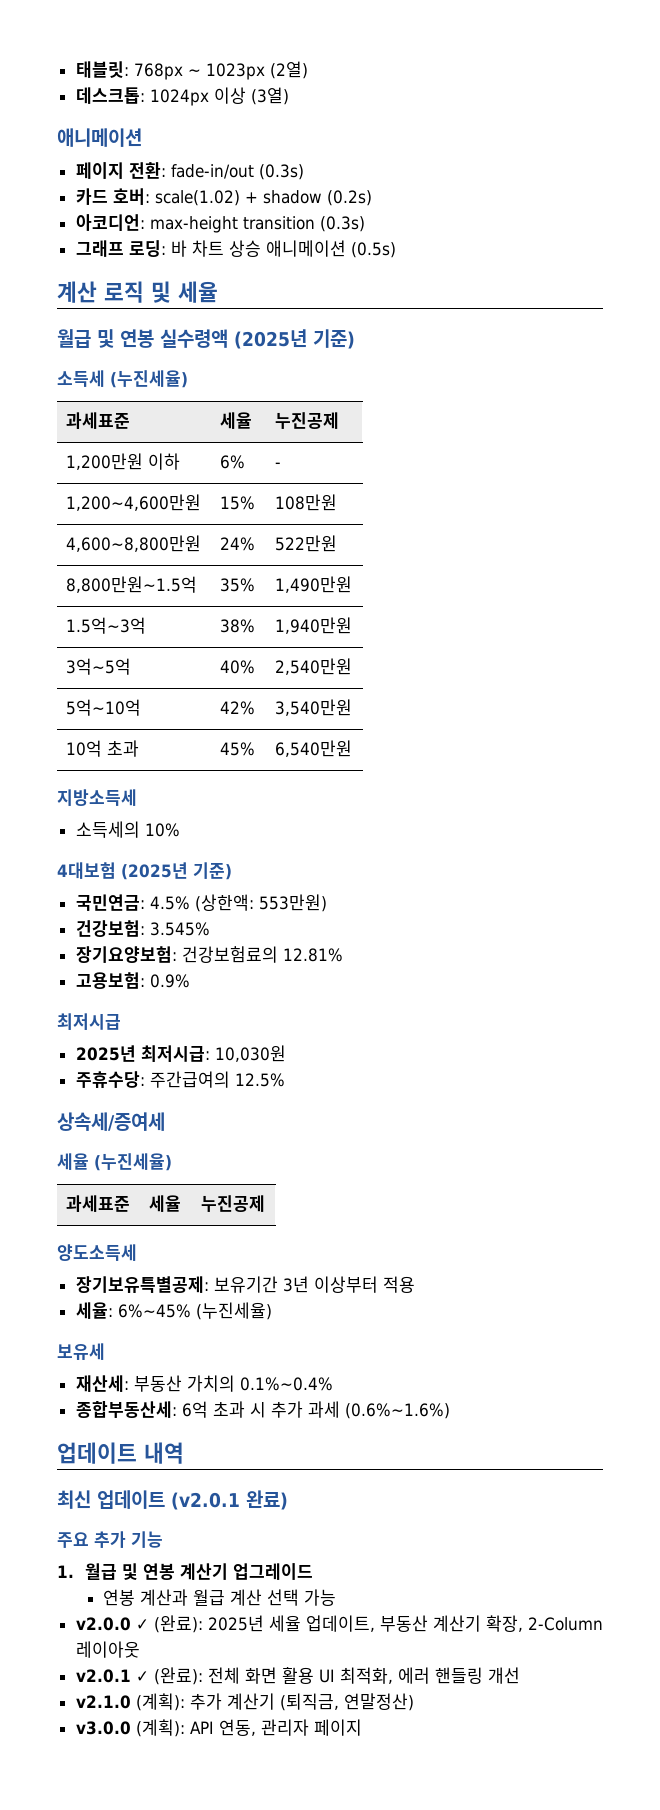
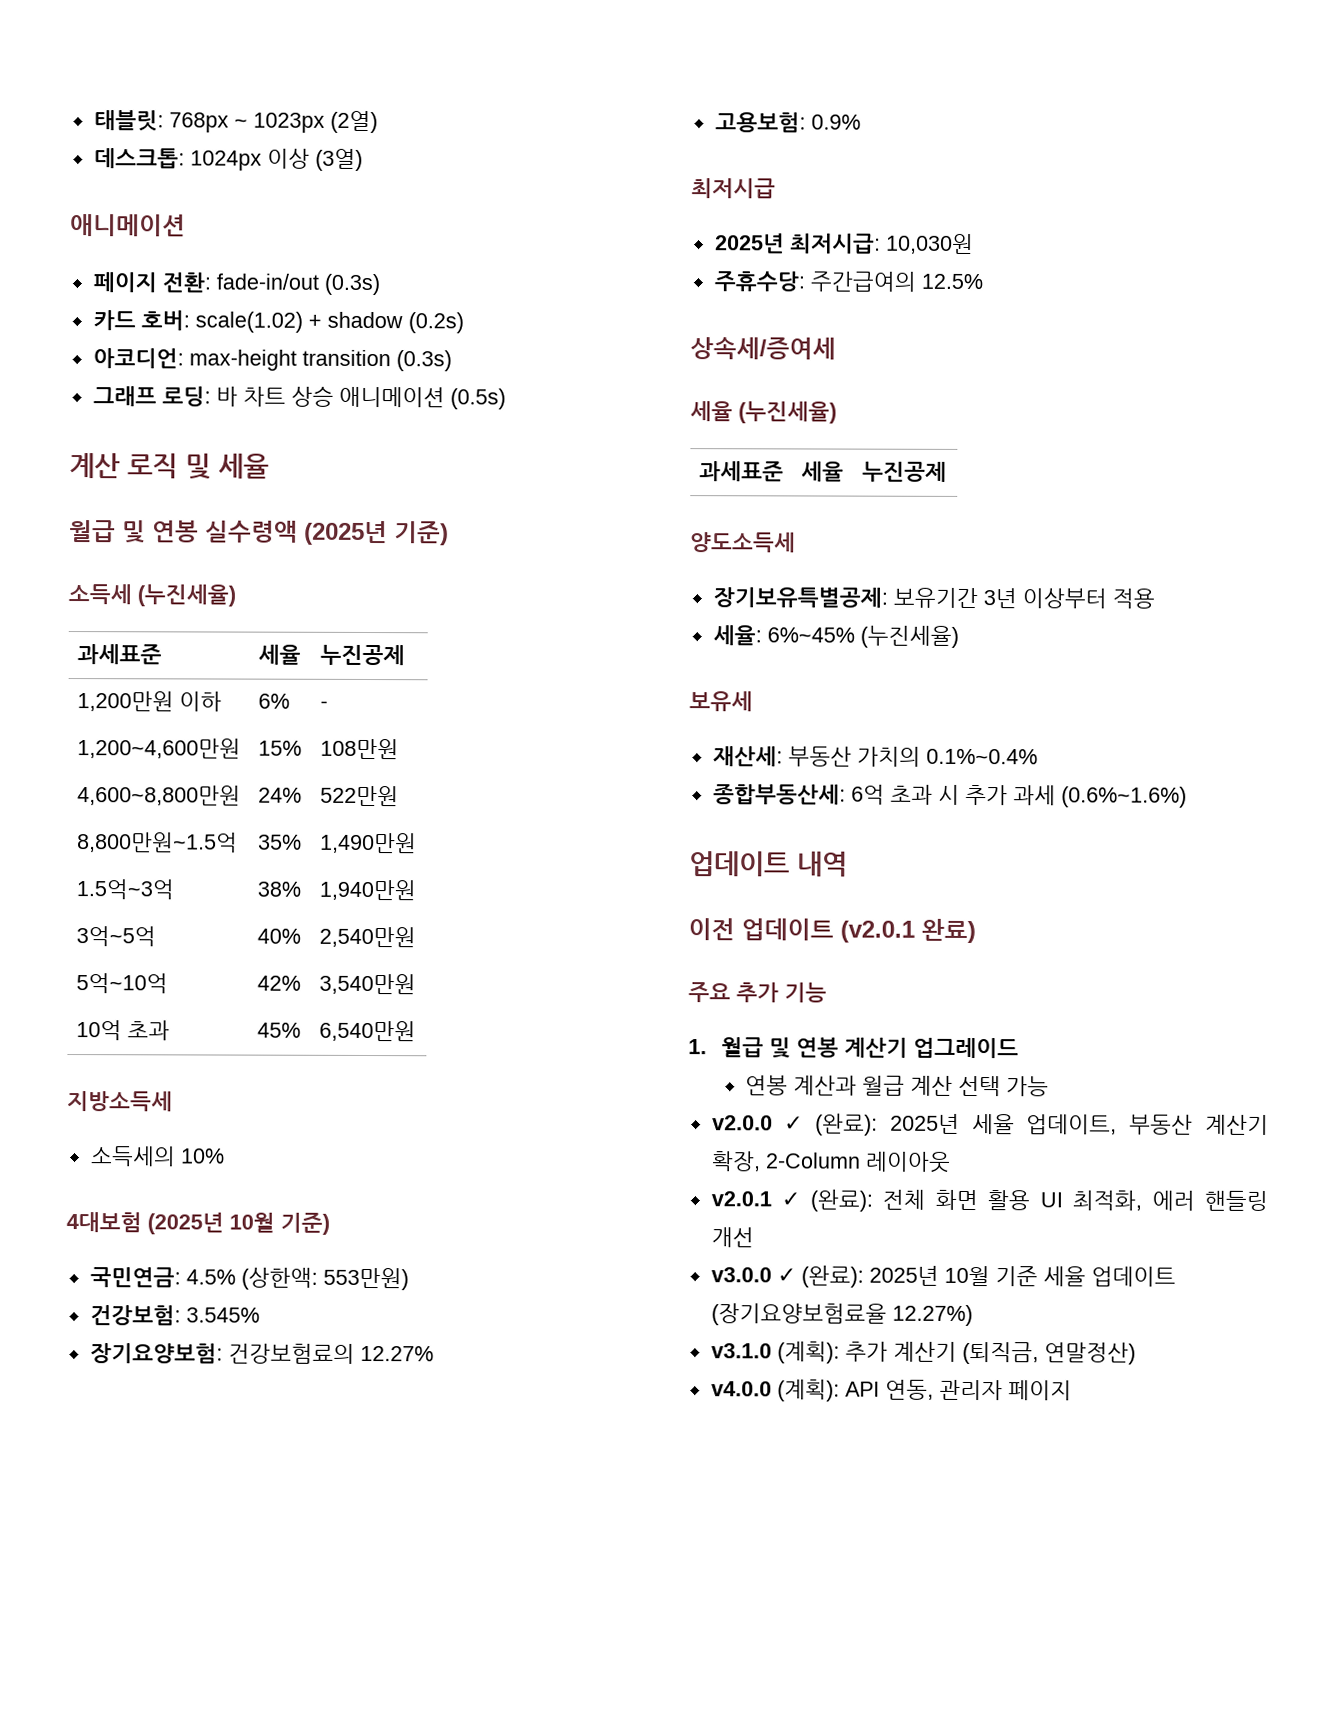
(188, 871) none -> [229,1212,275,1233] 10월
[282,948,343,962] 12.81% -> [359,1345,434,1362] 12.27%
[57,1490,91,1509] 최신 -> [688,918,735,941] 이전
[75,1695,131,1709] v2.1.0 -> [710,1265,1176,1288] [710,1303,973,1327] [710,1343,772,1359] v3.0.0 ✓ (완료): 2025년 10월 기준 세율 업데이트 (장기요양보험료율 12.27%) // v3.1.0
[75,1721,131,1735] v3.0.0 -> [710,1381,772,1397] v4.0.0

